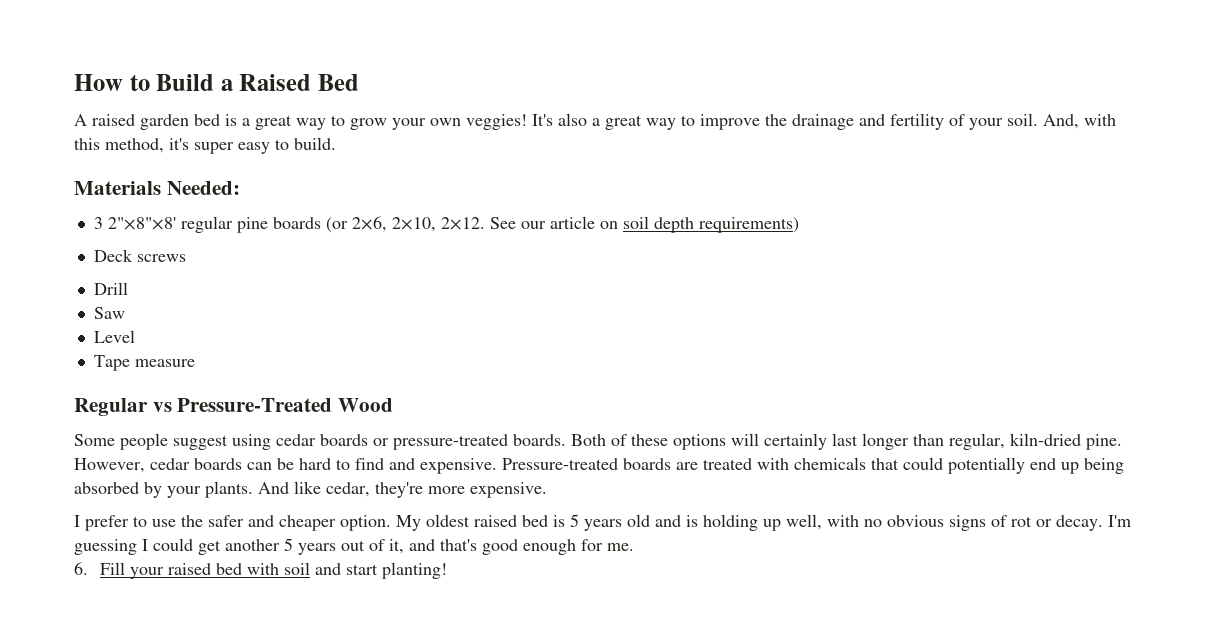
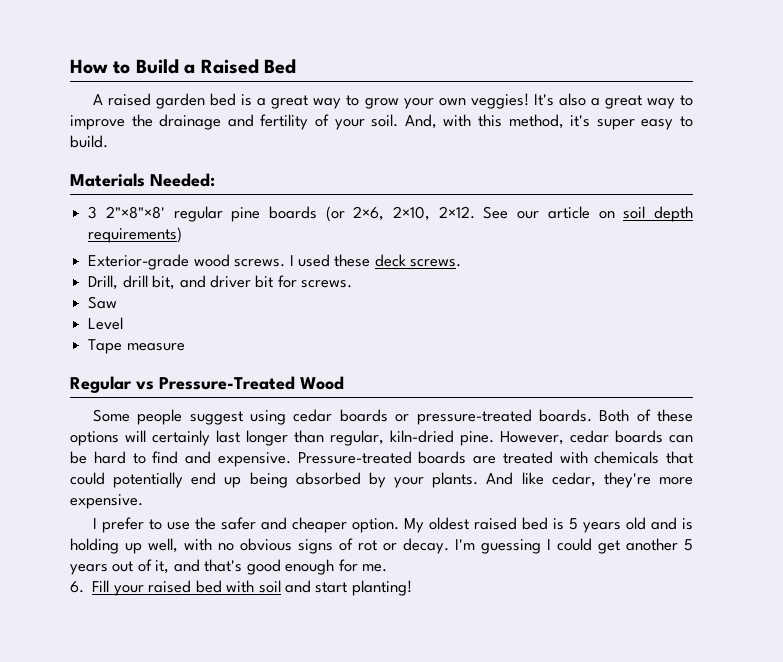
[93,249,186,262] [93,282,128,295] Deck screws // Drill -> [88,254,462,270] [88,275,353,290] Exterior-grade wood screws. I used these deck screws. // Drill, drill bit, and driver bit for screws.

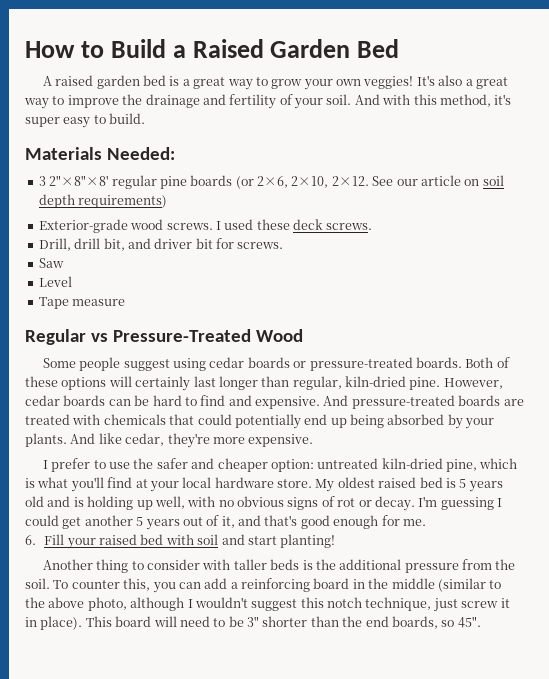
(259, 66) none -> [270,39,351,58] Garden
[404,114,437,129] And, -> [354,94,380,105] And
[297,451,412,464] Pressure-treated -> [323,395,455,409] And pressure-treated
[352,518,400,533] option. -> [270,458,518,472] [25,477,312,492] option: untreated kiln-dried pine, which is what you'll find at your local hardware store.
(412, 588) none -> [42,559,516,573] [25,578,502,593] [25,597,510,612] [25,616,481,630] // Another thing to consider with taller beds is the additional pressure from the soil. To counter this, you can add a reinforcing board in the middle (similar to the above photo, although I wouldn't suggest this notch technique, just screw it in place). This board will need to be 3" shorter than the end boards, so 45".

